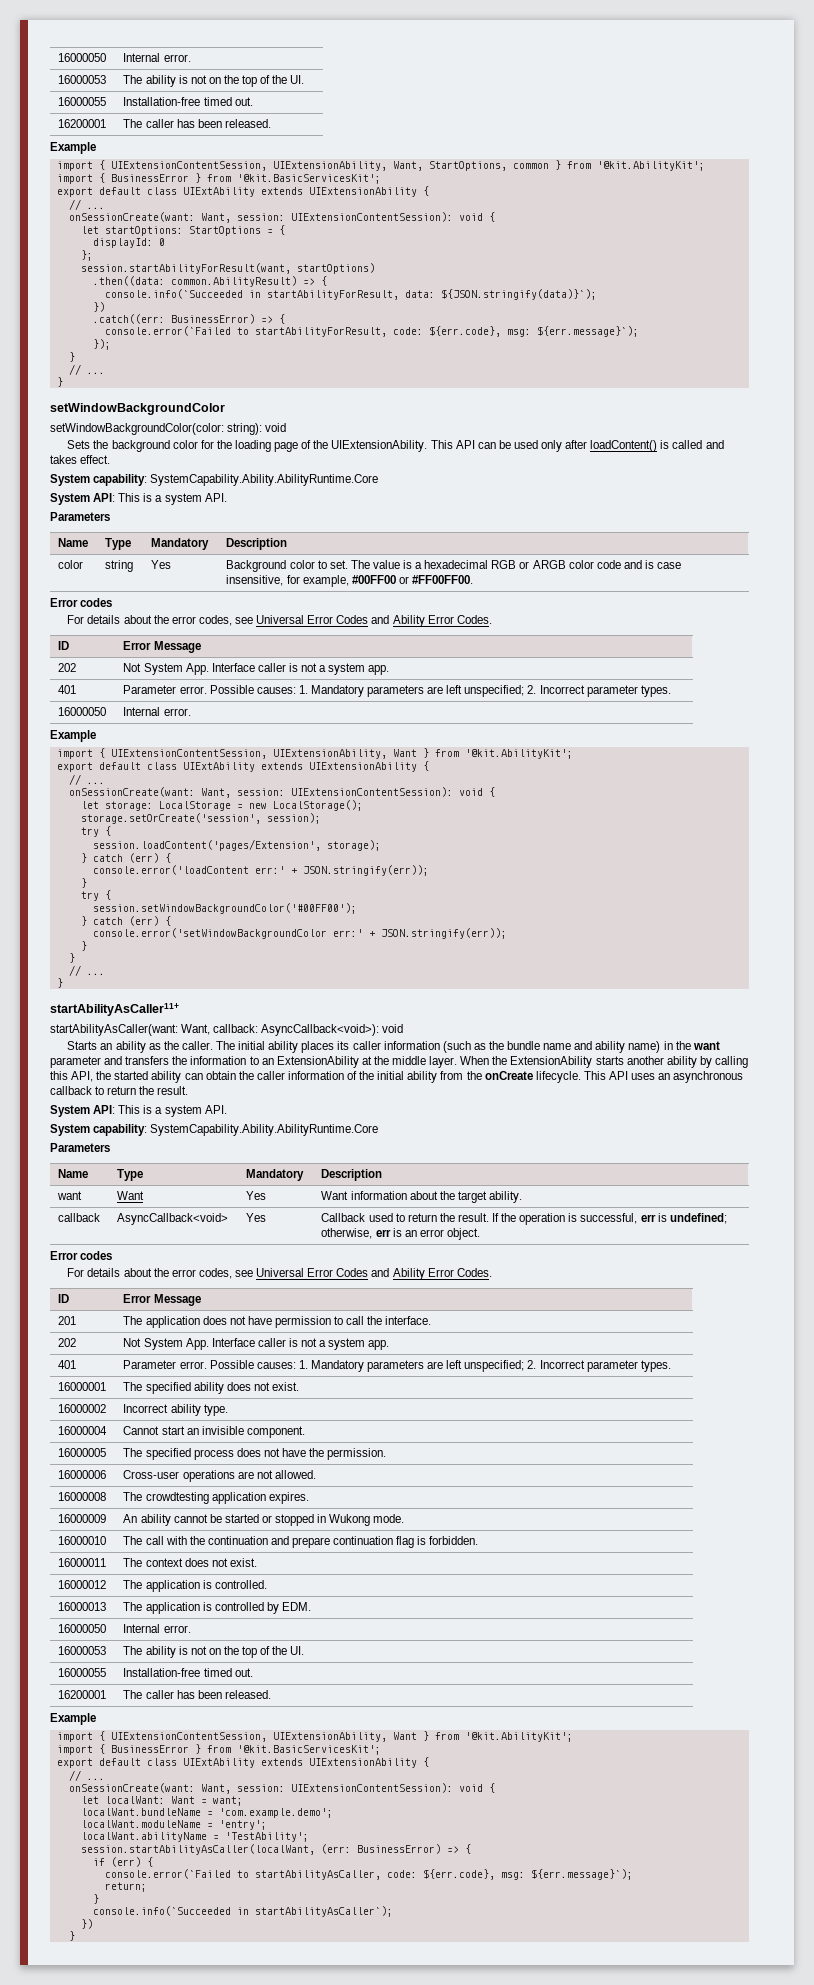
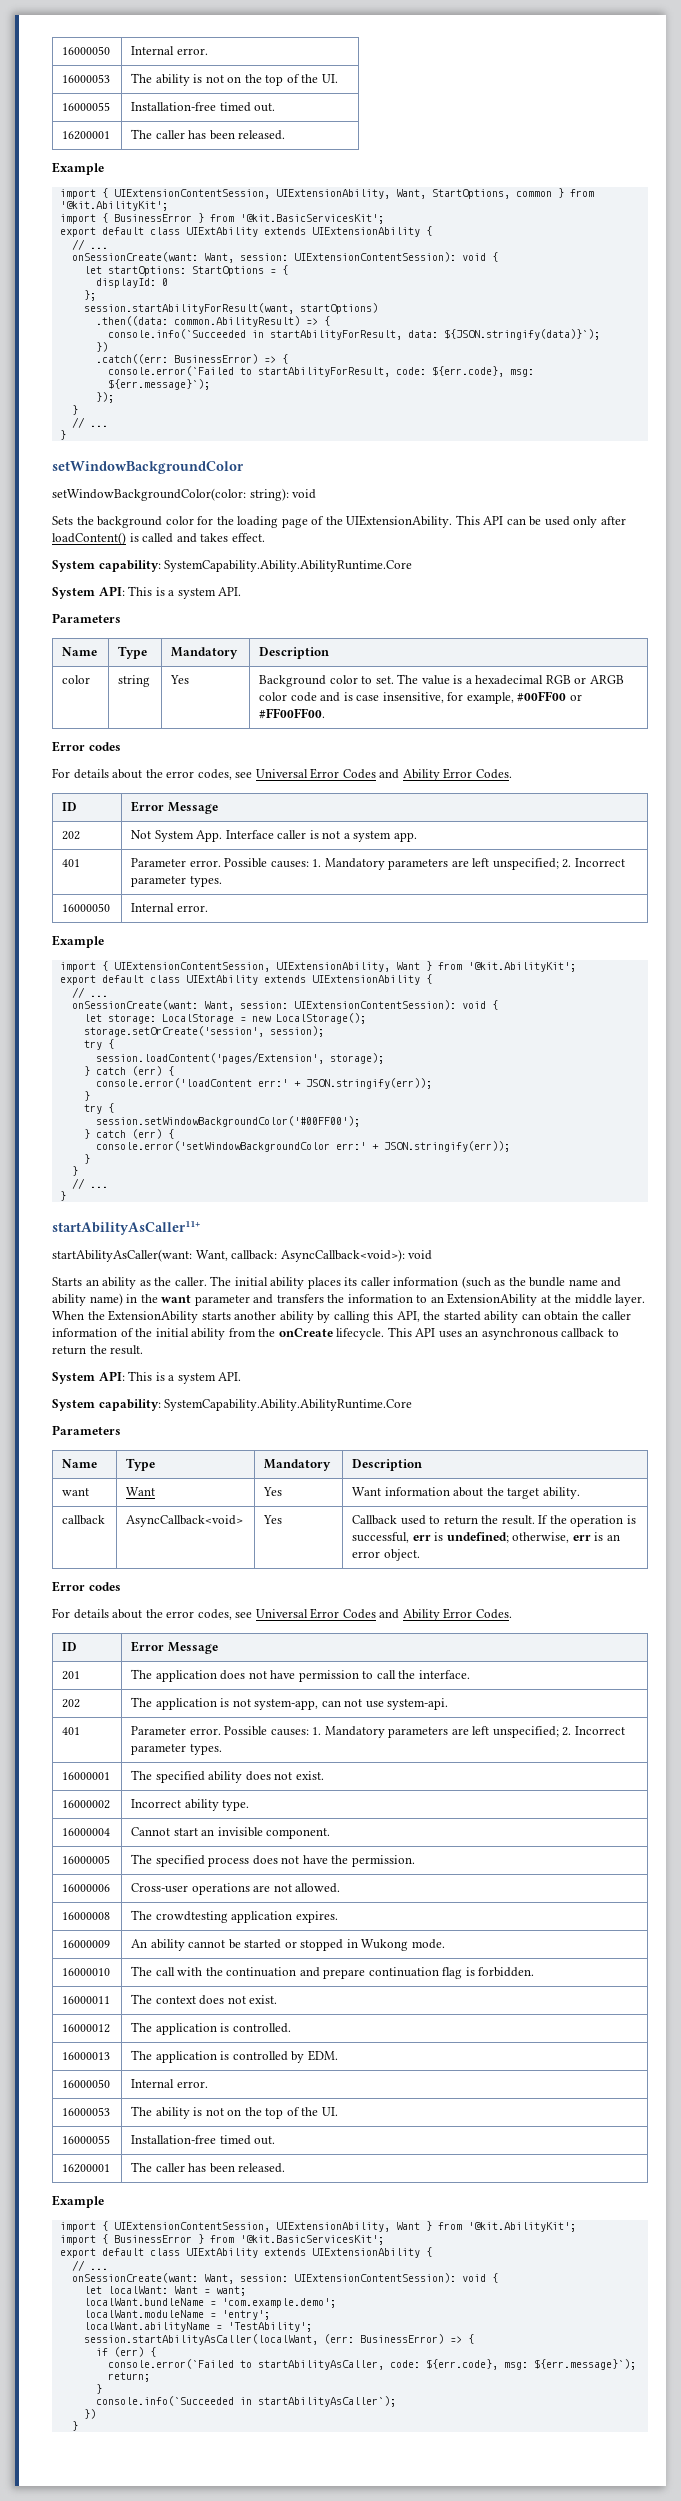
[123,1338,390,1350] Not System App. Interface caller is not a system app. -> [131,1697,449,1710] The application is not system-app, can not use system-api.

